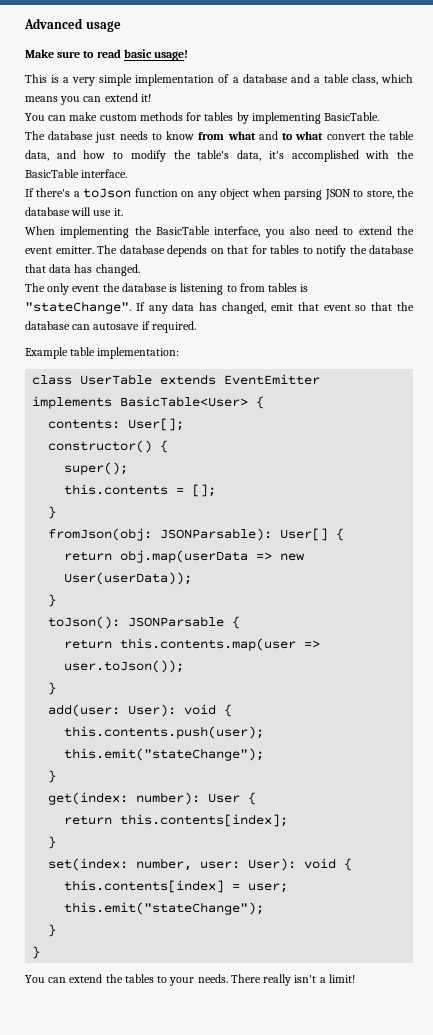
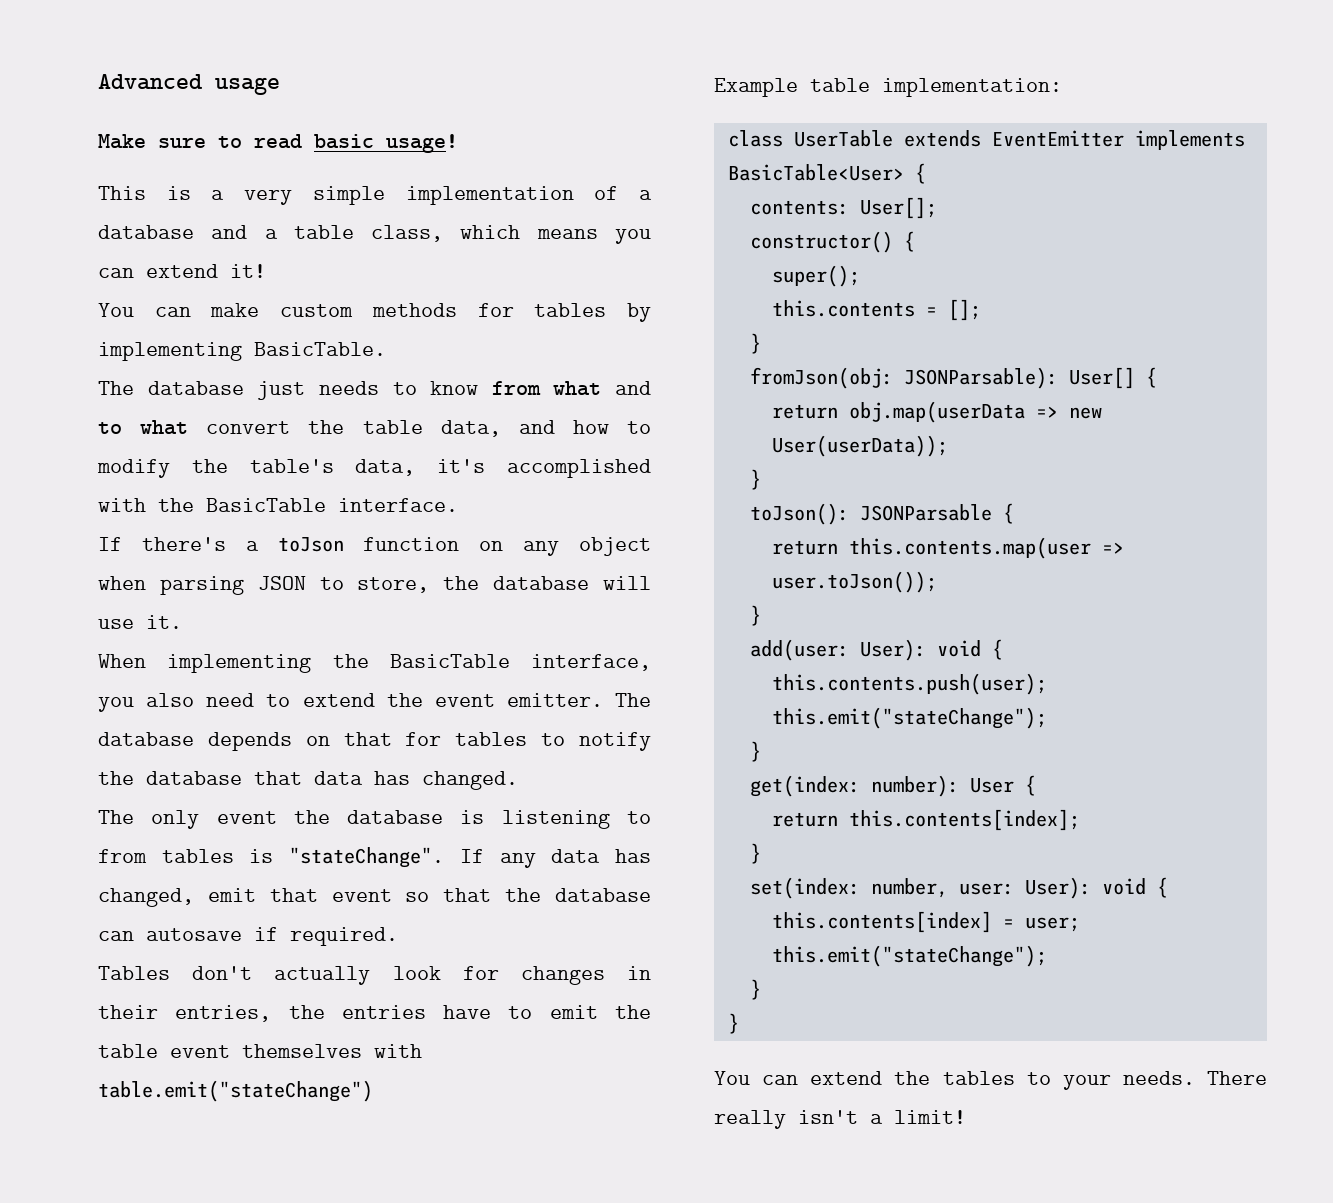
(196, 327) none -> [98,966,651,985] [98,1005,651,1022] [98,1044,422,1058] [98,1080,373,1102] // Tables don't actually look for changes in their entries, the entries have to emit the table event themselves with table.emit("stateChange")

